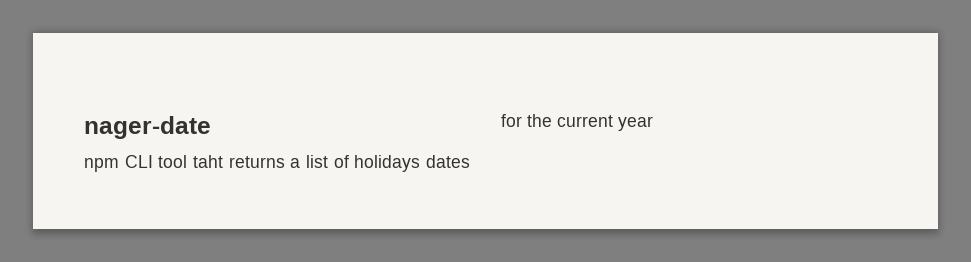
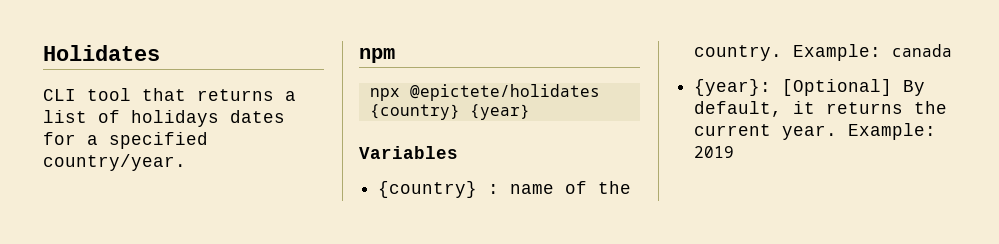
[84,116,211,139] [84,158,119,172] nager-date // npm -> [43,45,160,61] Holidates //
[193,155,223,168] taht -> [142,88,186,101] that
[527,114,653,131] the current year -> [87,132,208,149] [43,154,186,171] [359,48,395,63] [369,84,600,101] [369,104,530,120] [359,146,458,159] [378,181,632,198] [694,44,953,61] [694,79,926,96] [694,101,948,117] [694,123,937,140] [694,146,735,158] a specified country/year. // npm // npx @epictete/holidates {country} {year} // Variables // {country} : name of the country. Example: canada // {year}: [Optional] By default, it returns the current year. Example: 2019

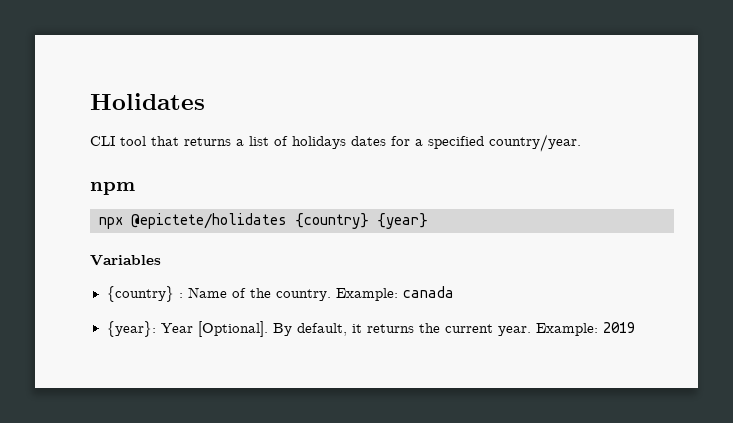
[510,184,555,194] name -> [187,287,227,298] Name
[782,79,893,96] [Optional] -> [160,321,268,337] Year [Optional].

